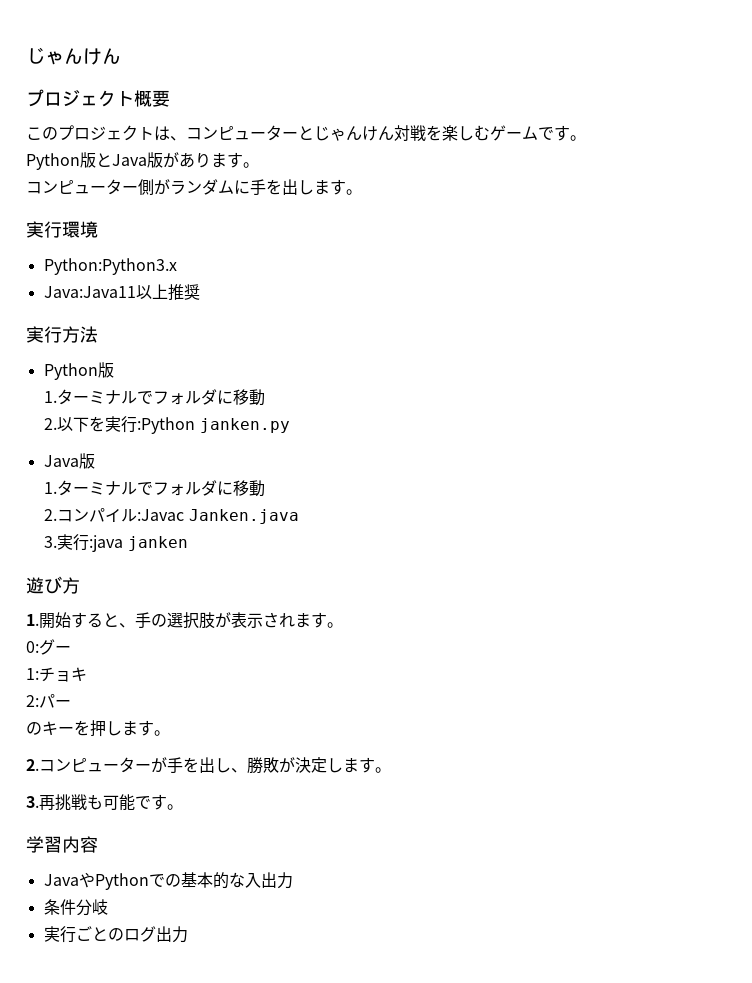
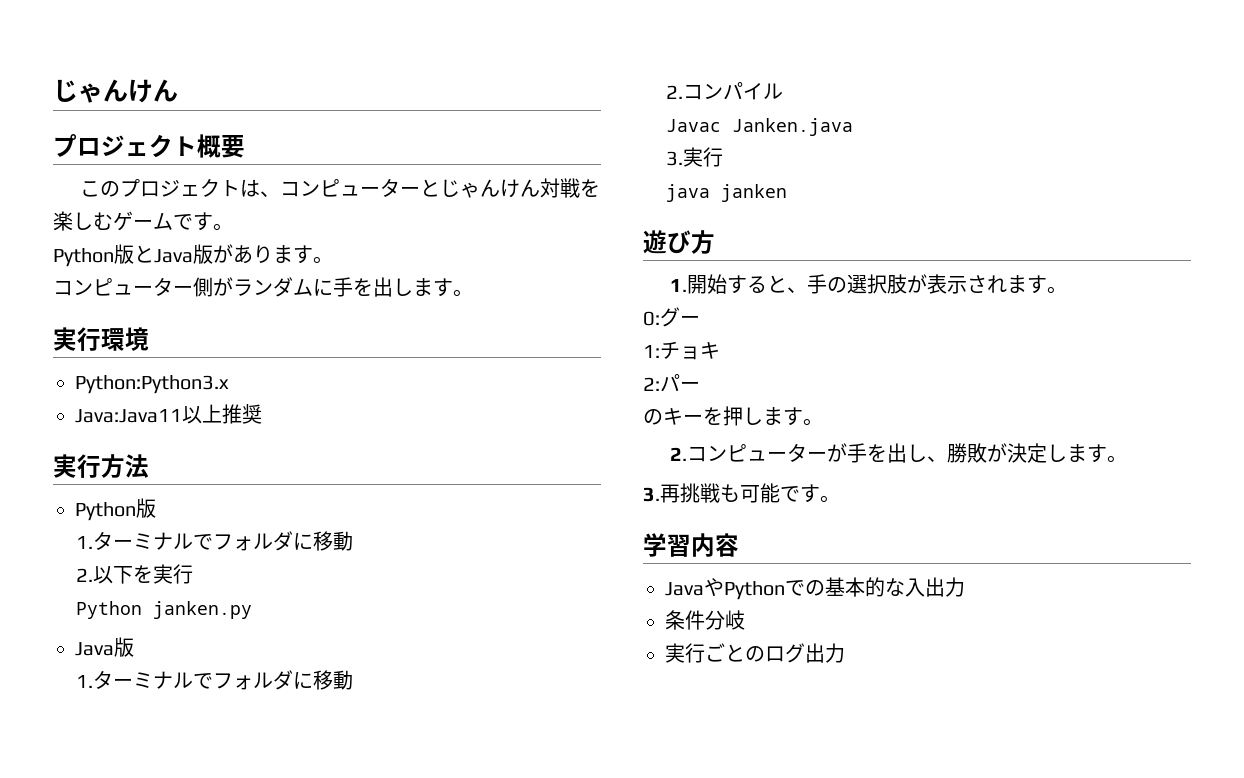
[137,417,196,434] :Python -> [76,601,143,619] // Python
[137,509,185,521] :Javac -> [666,119,722,132] // Javac
[89,535,124,552] :java -> [666,184,711,202] // java

